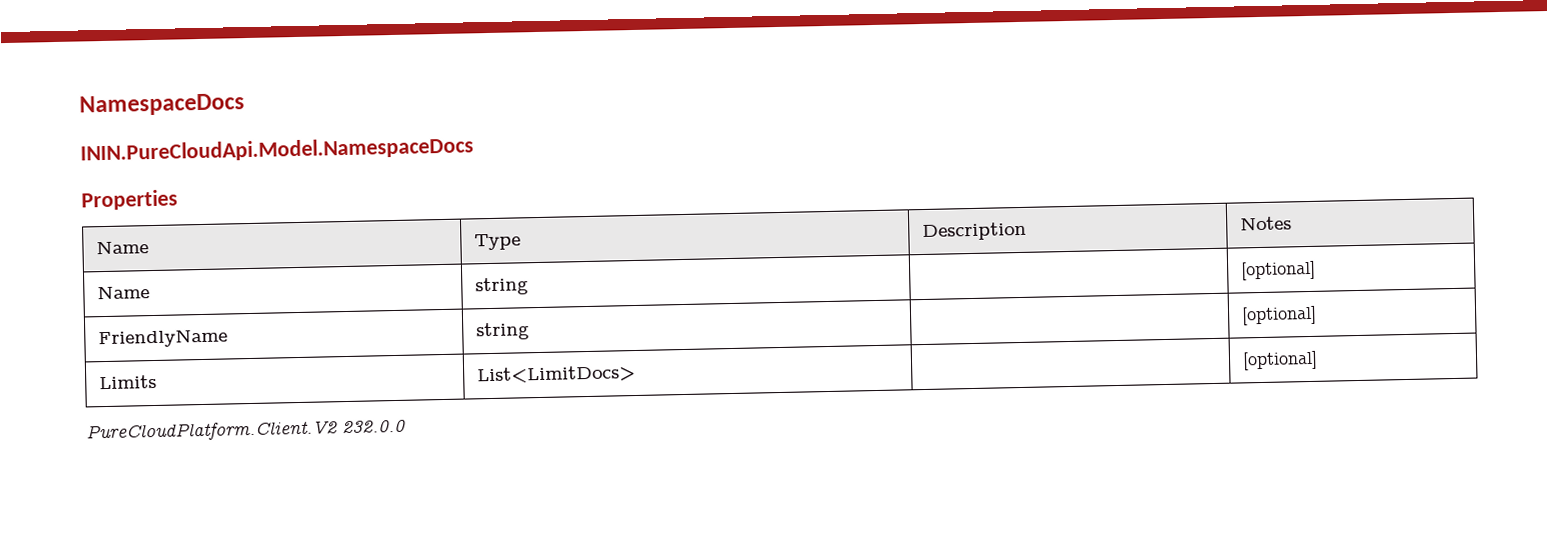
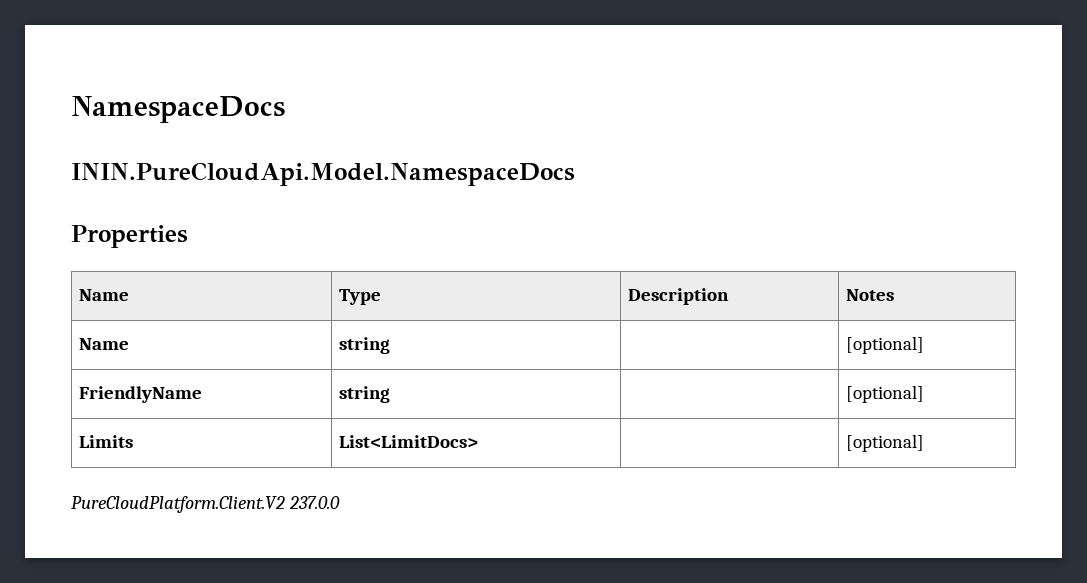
[342,419,406,434] 232.0.0 -> [289,496,341,509] 237.0.0

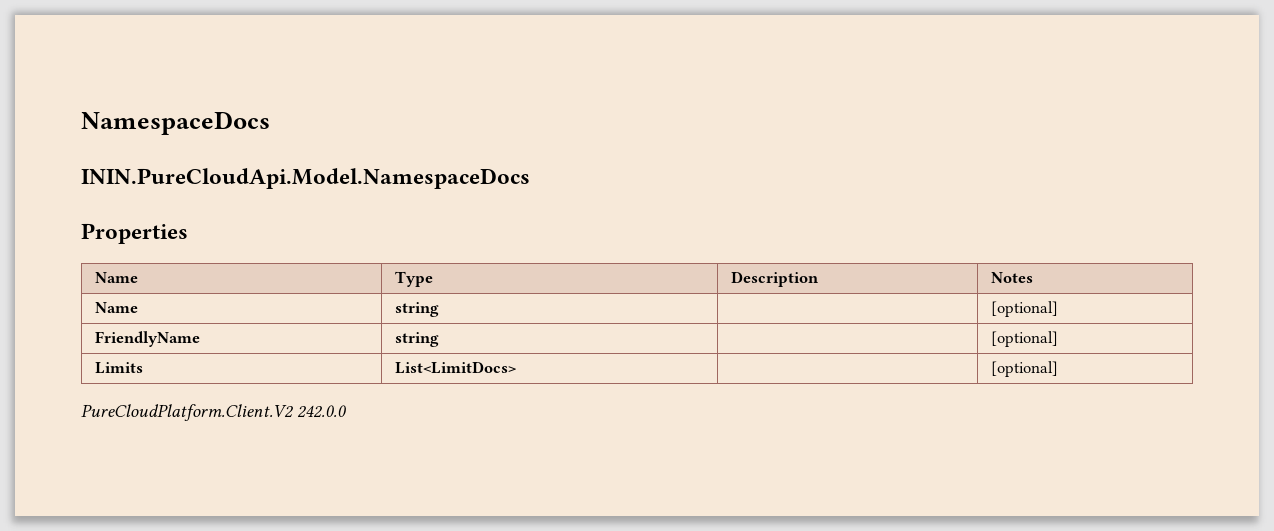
[289,496,341,509] 237.0.0 -> [297,405,347,418] 242.0.0

